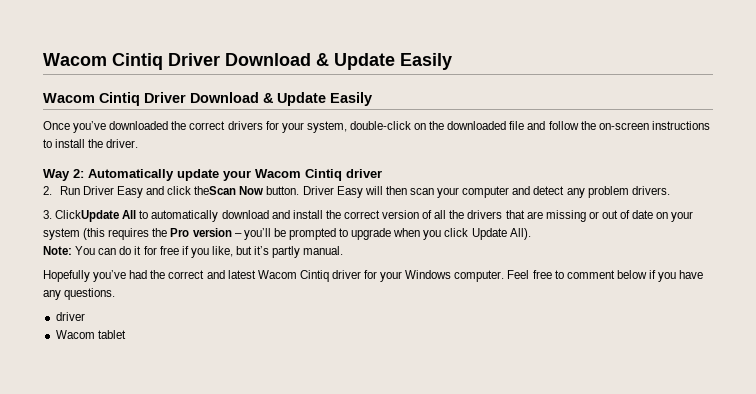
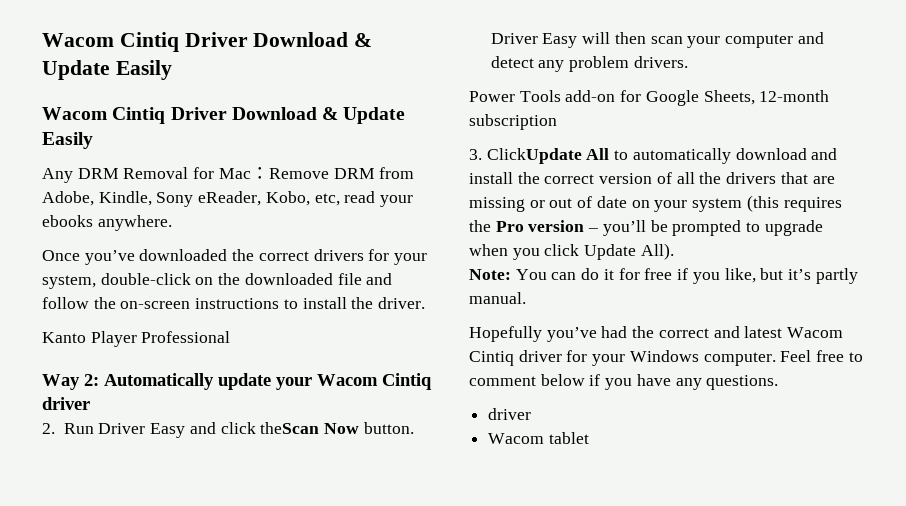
(372, 99) none -> [42,167,415,183] [42,191,414,207] [42,215,172,231] // Any DRM Removal for Mac：Remove DRM from Adobe, Kindle, Sony eReader, Kobo, etc, read your ebooks anywhere.
(139, 143) none -> [42,331,231,347] // Kanto Player Professional
(670, 190) none -> [469,90,830,106] [469,114,557,130] // Power Tools add-on for Google Sheets, 12-month subscription

